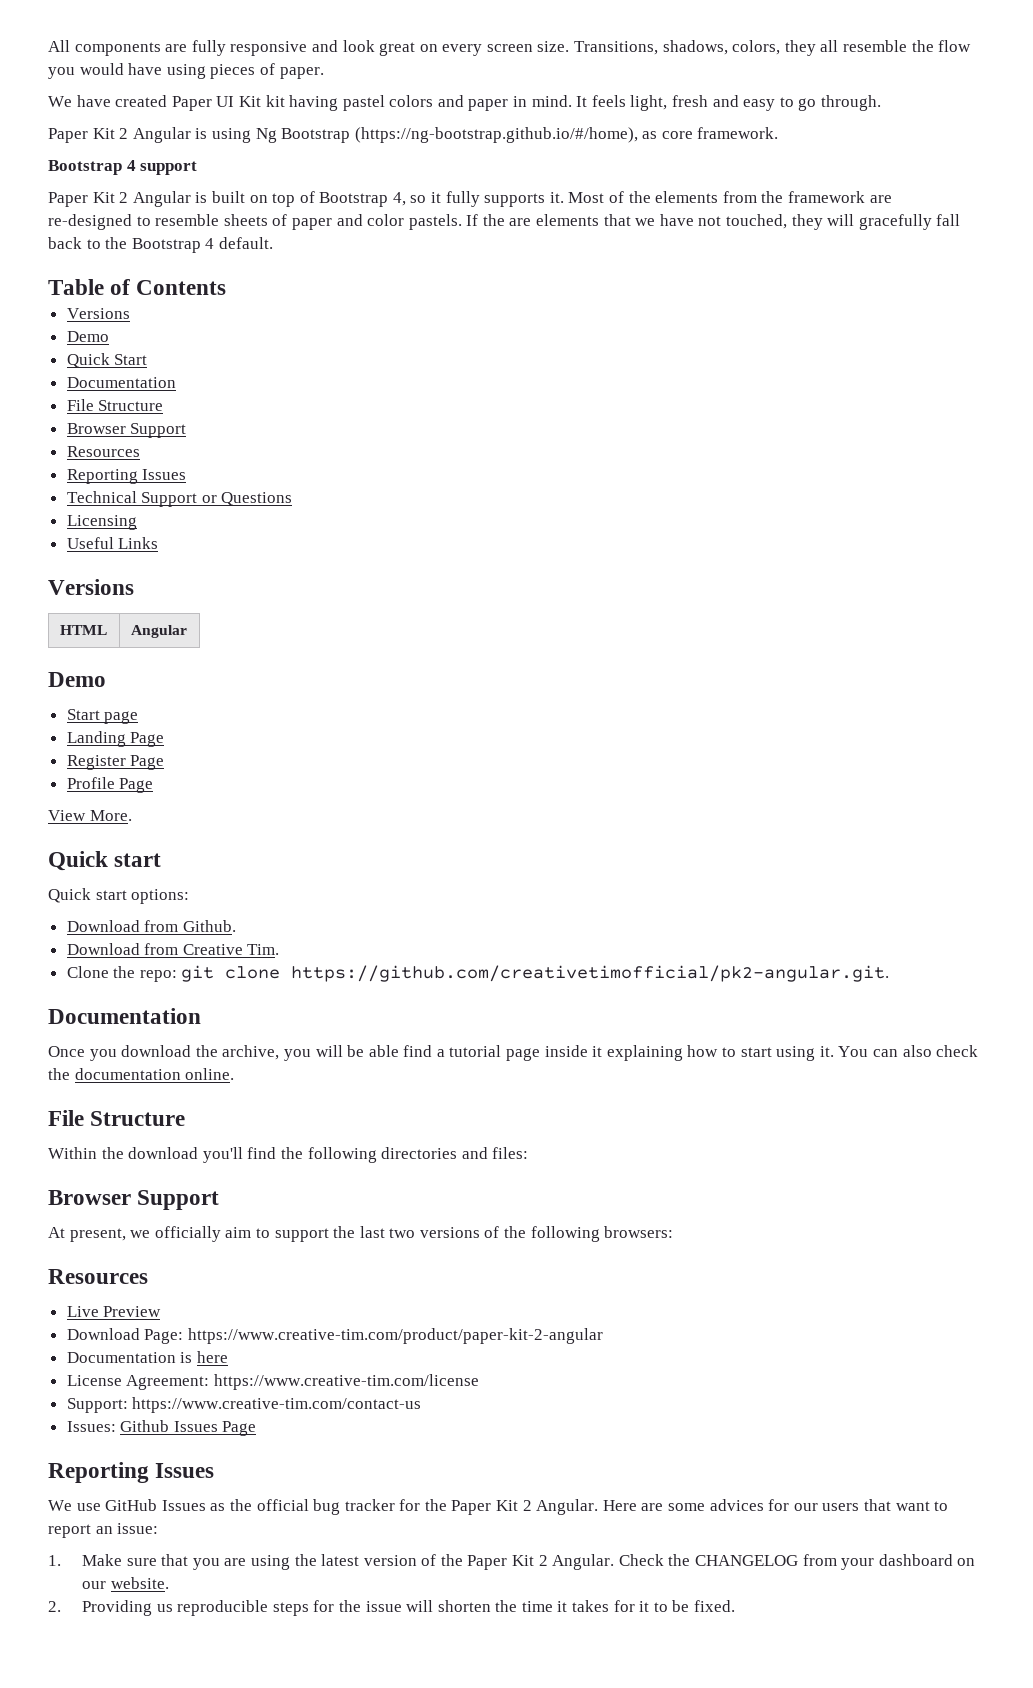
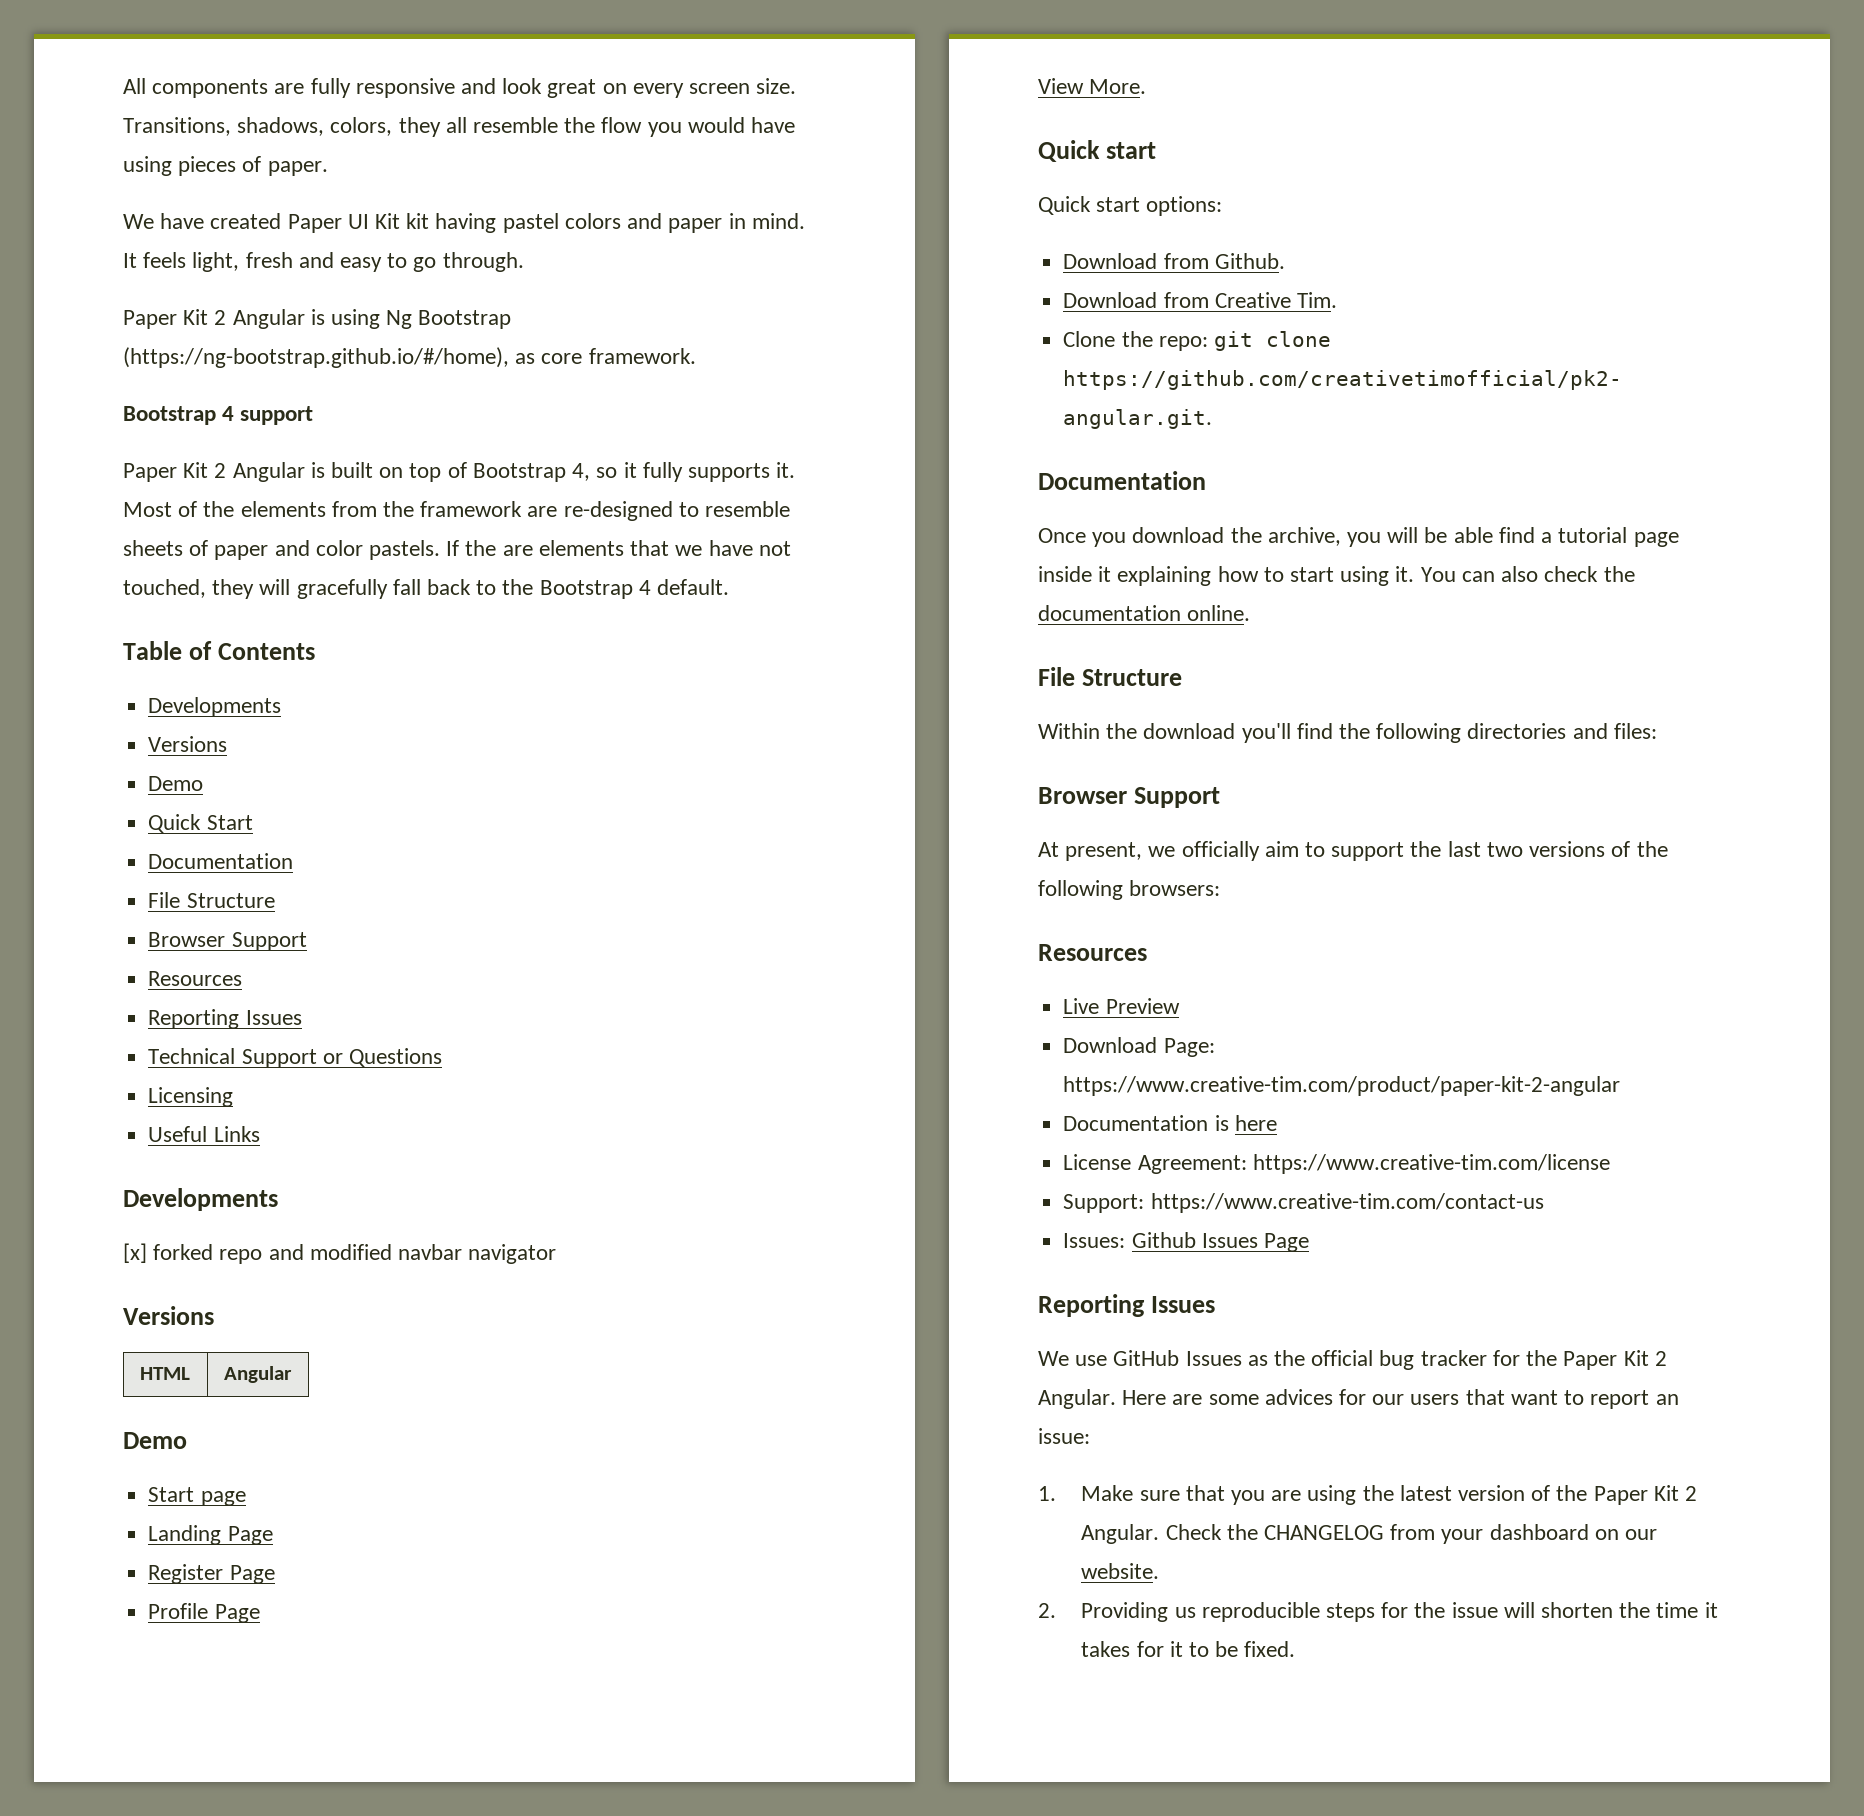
(227, 287) none -> [148,697,282,717] // Developments
(159, 543) none -> [123,1188,278,1211] [123,1243,557,1264] // Developments // [x] forked repo and modified navbar navigator

